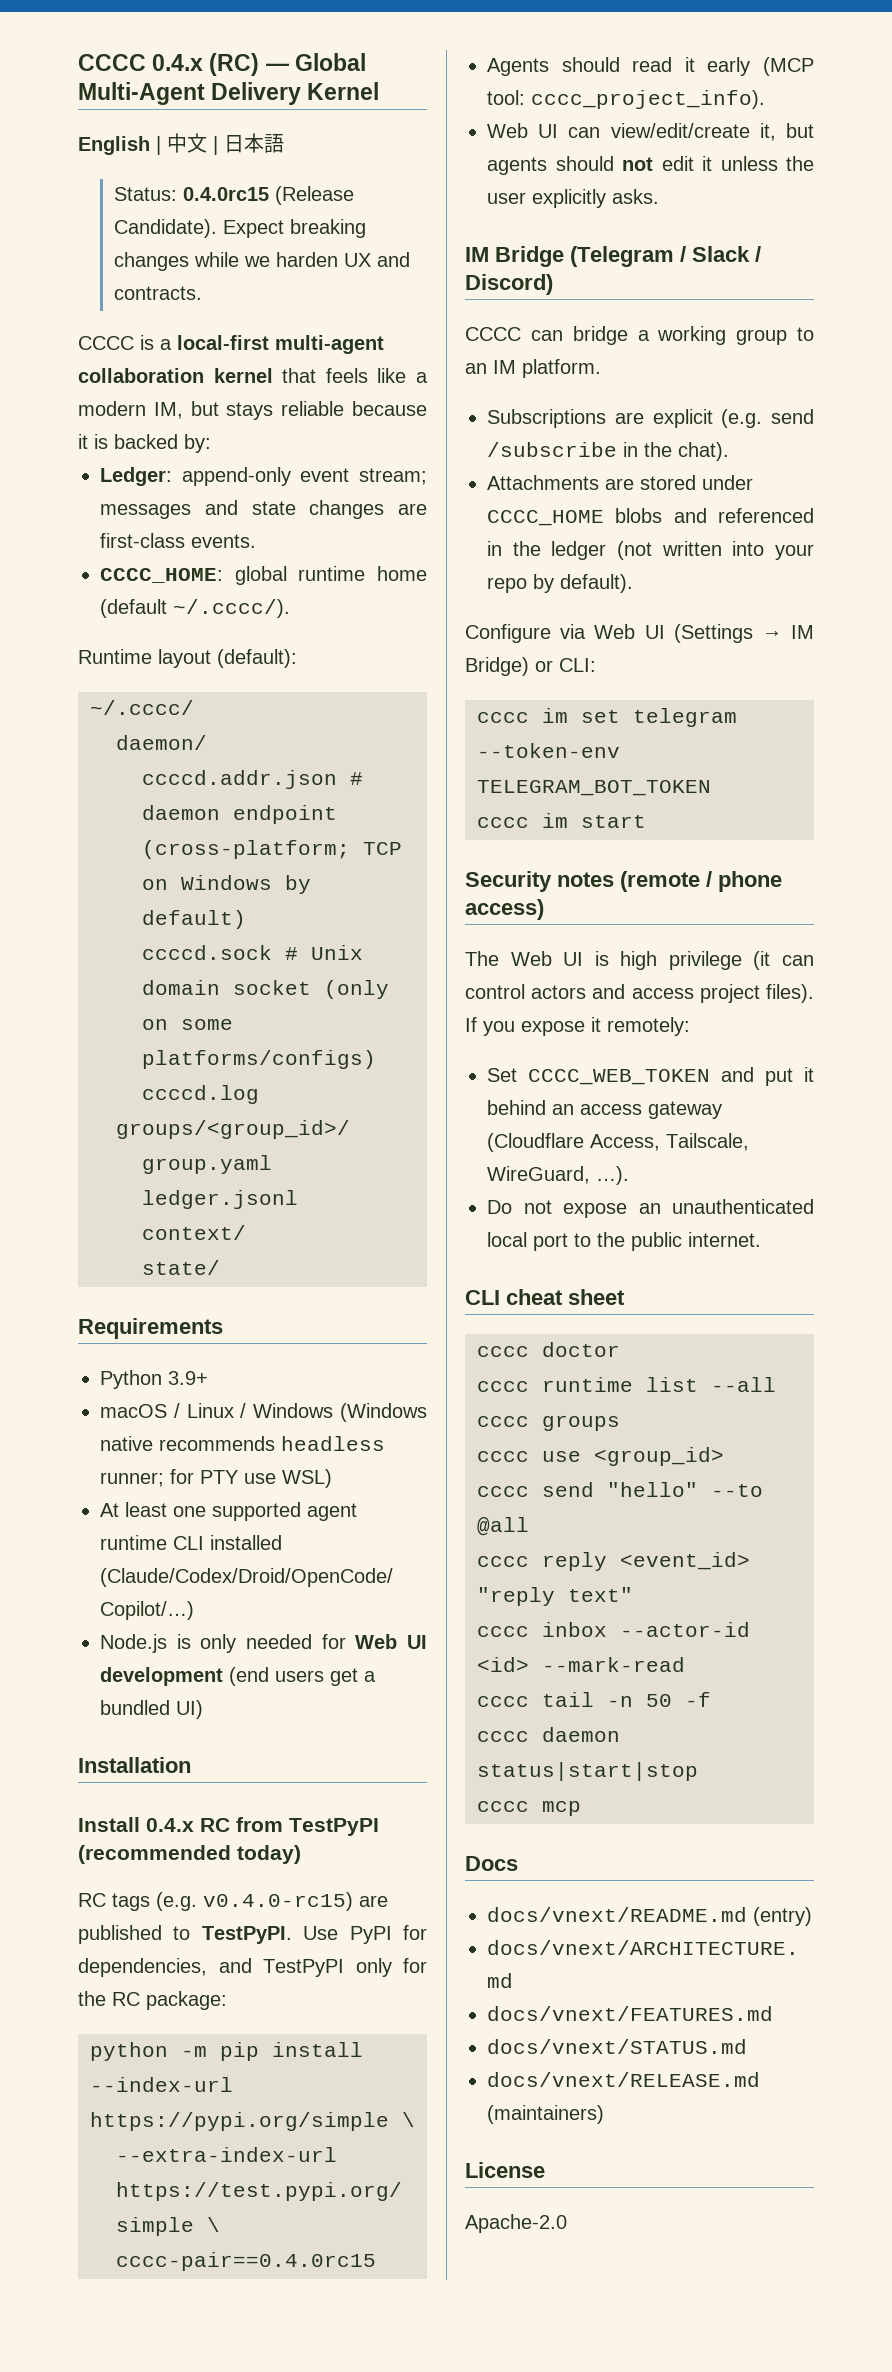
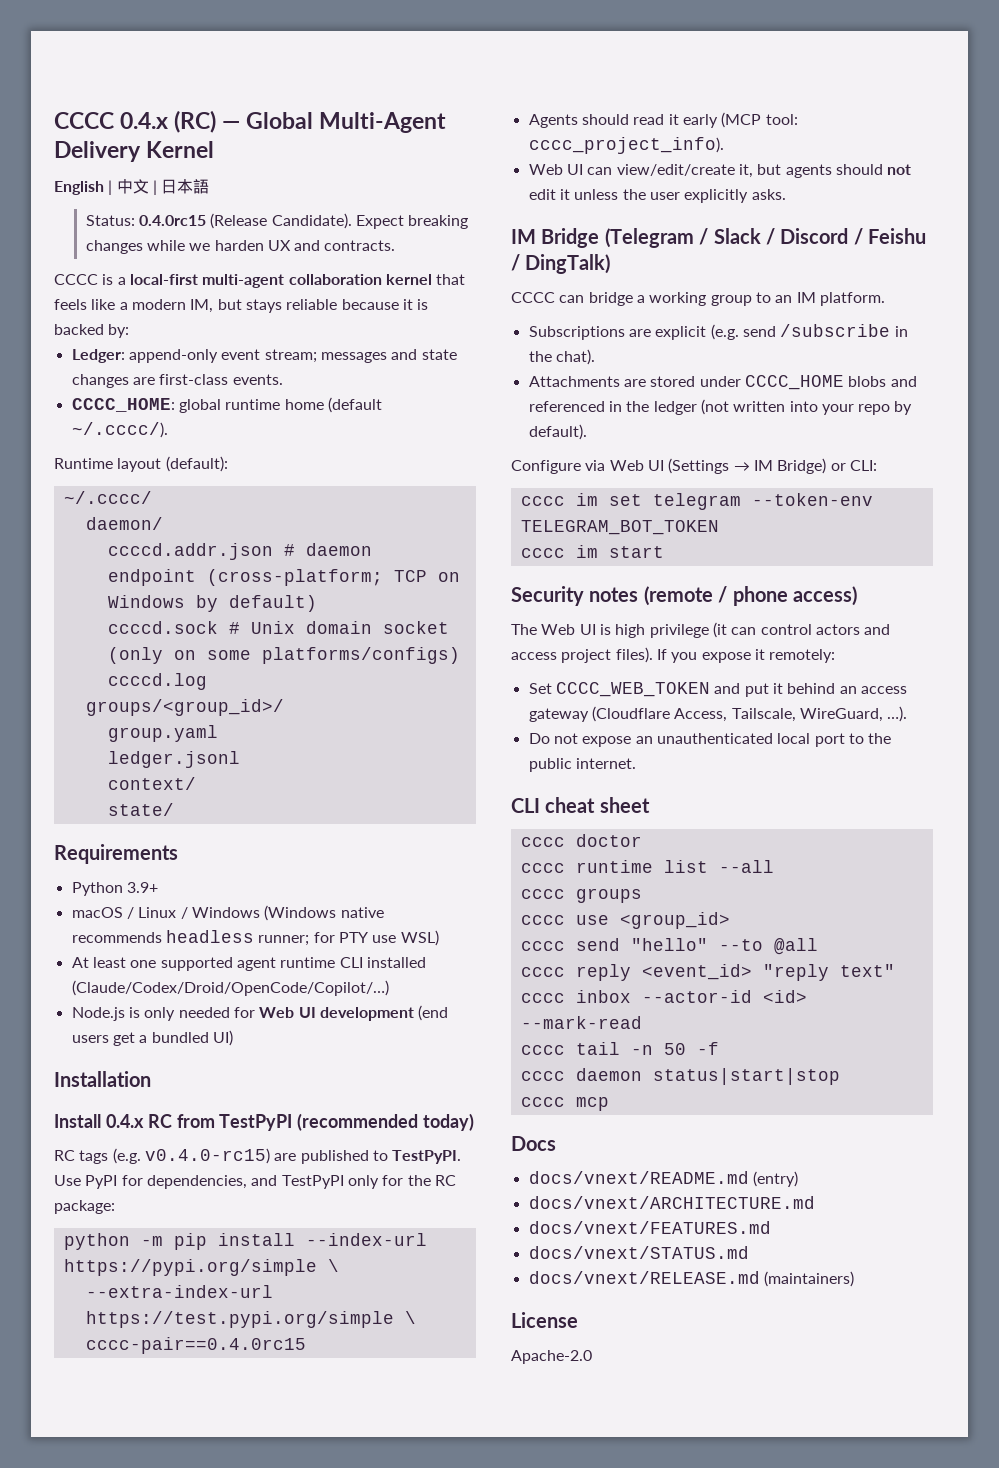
[465,274,553,295] Discord) -> [780,228,927,245] [511,254,611,274] Discord / Feishu / DingTalk)

